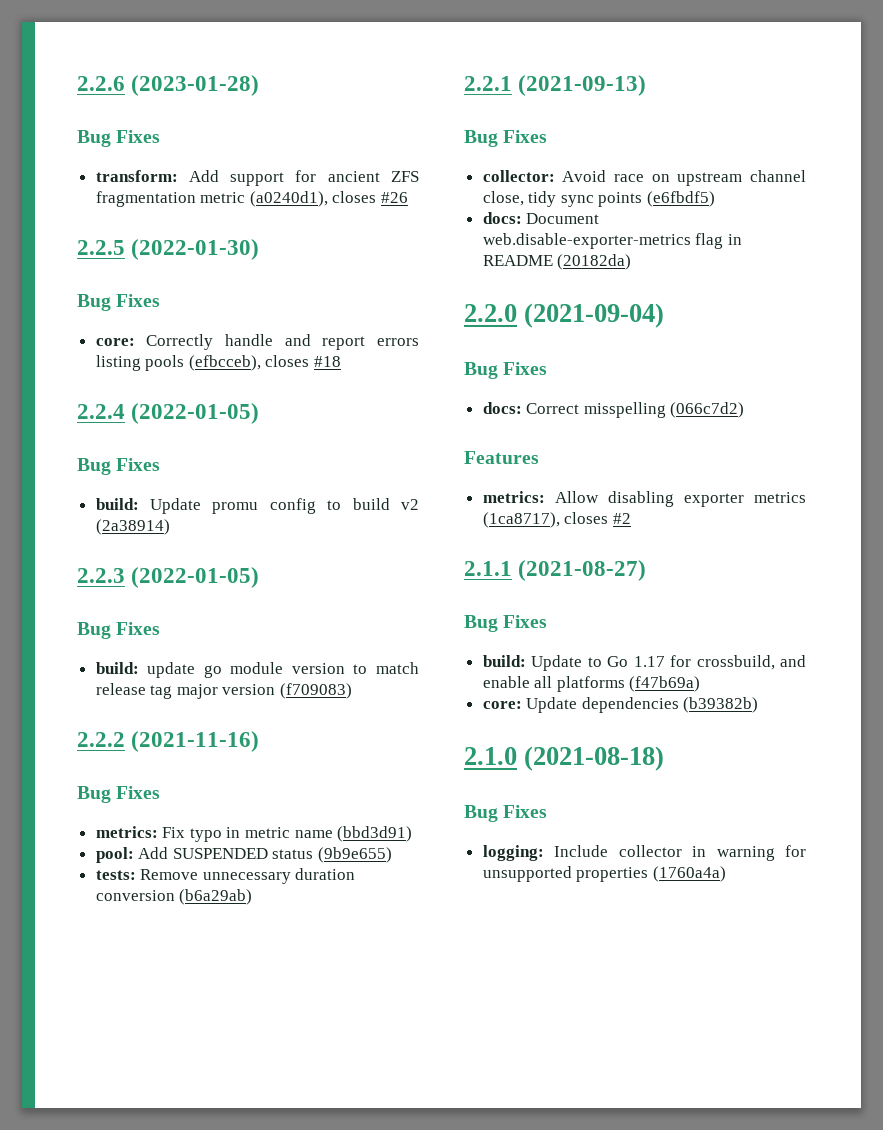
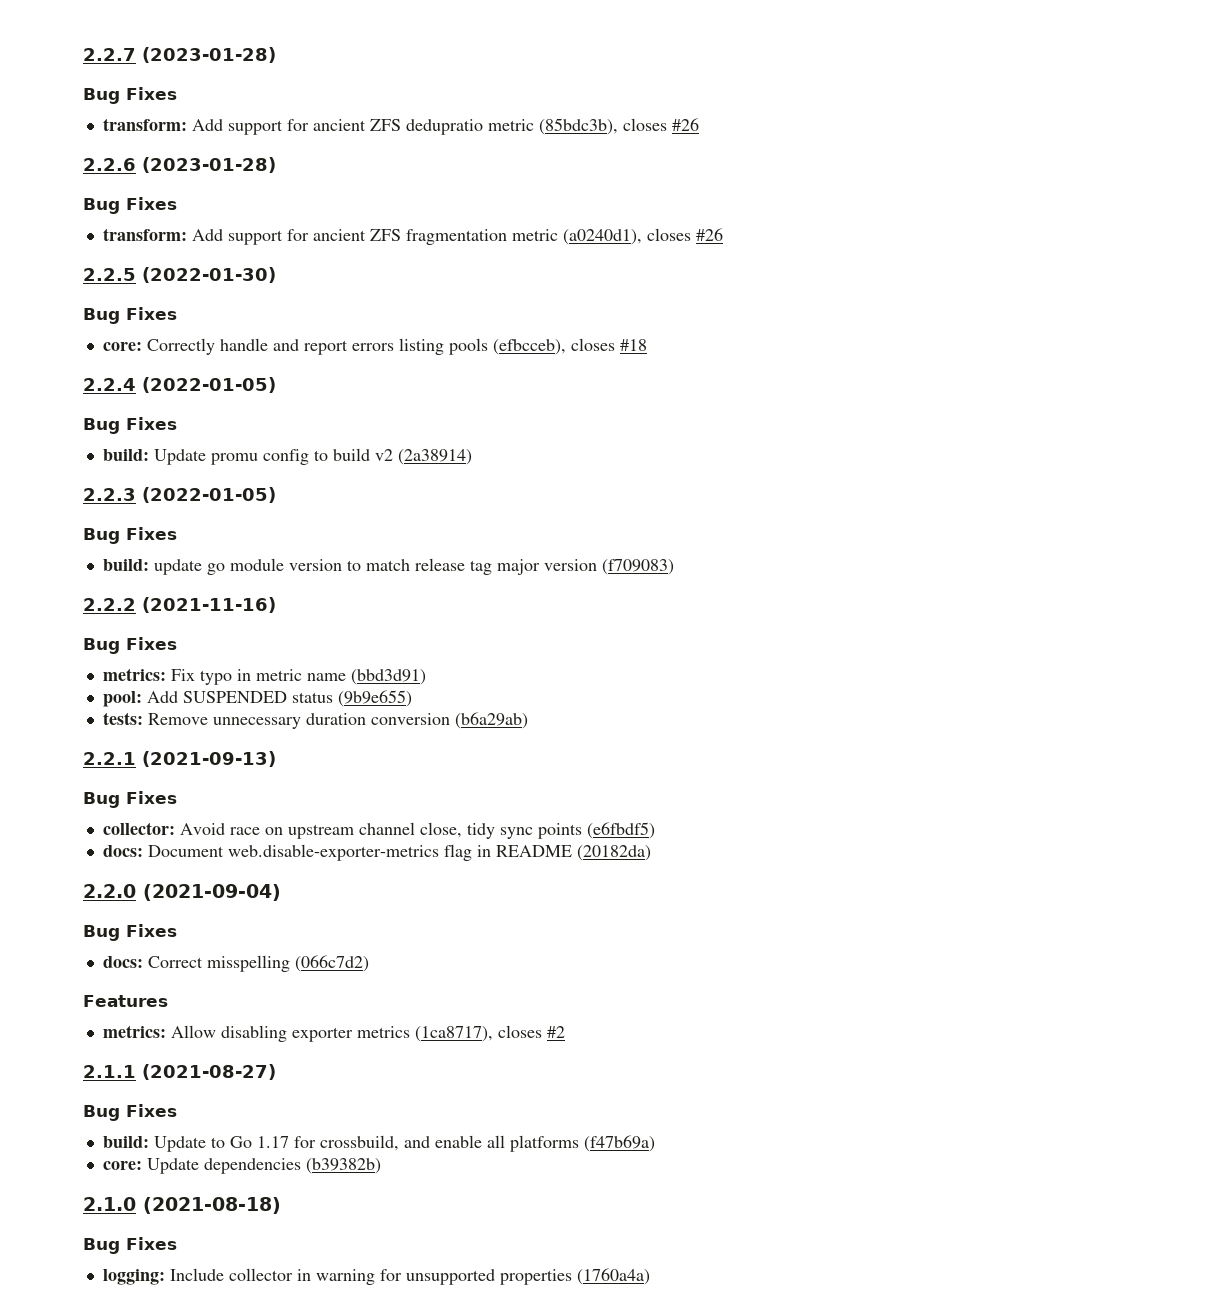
(77, 83) none -> [83,47,276,63] [83,87,177,104] [102,118,699,135] 2.2.7 (2023-01-28) // Bug Fixes // transform: Add support for ancient ZFS dedupratio metric (85bdc3b), closes #26 //

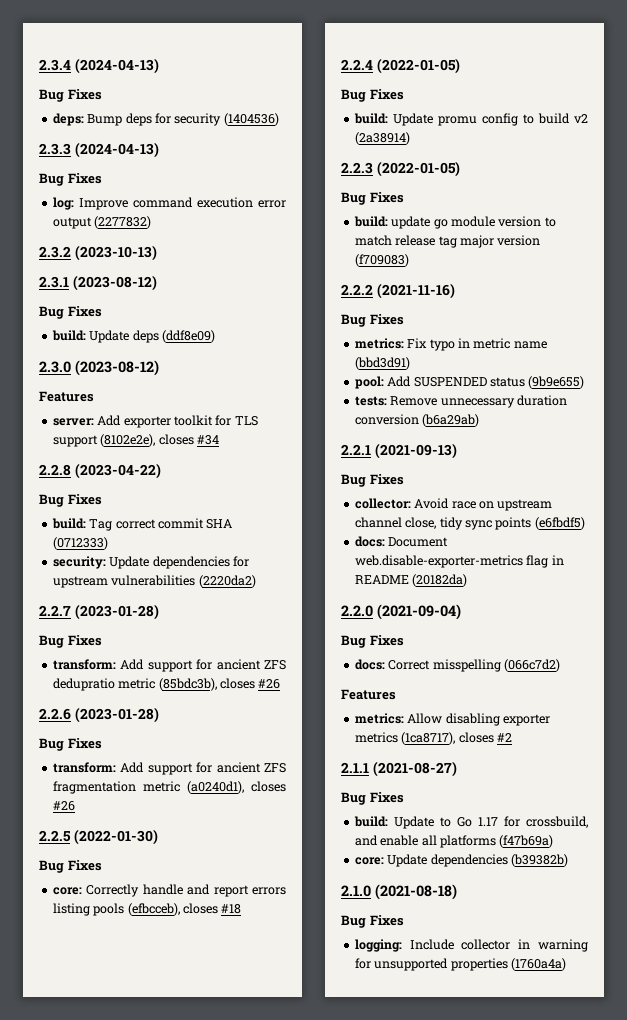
(83, 54) none -> [39,58,159,74] [39,89,102,102] [52,113,279,126] [39,142,159,158] [39,173,102,186] [52,197,286,210] [52,216,152,229] [39,245,157,261] [39,275,157,291] [39,306,102,319] [51,330,215,343] [39,360,159,376] [39,391,94,402] [52,415,258,428] [52,434,219,447] [39,463,161,479] [39,494,102,507] [51,518,233,531] [52,537,108,550] [52,556,249,569] [52,575,256,588] 2.3.4 (2024-04-13) // Bug Fixes // deps: Bump deps for security (1404536) // 2.3.3 (2024-04-13) // Bug Fixes // log: Improve command execution error output (2277832) // 2.3.2 (2023-10-13) // 2.3.1 (2023-08-12) // Bug Fixes // build: Update deps (ddf8e09) // 2.3.0 (2023-08-12) // Features // server: Add exporter toolkit for TLS support (8102e2e), closes #34 // 2.2.8 (2023-04-22) // Bug Fixes // build: Tag correct commit SHA (0712333) // security: Update dependencies for upstream vulnerabilities (2220da2) //

